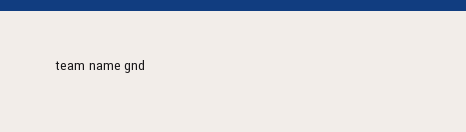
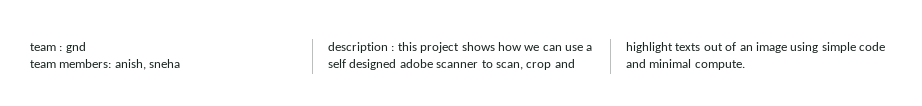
[55,61,121,70] team name -> [30,43,63,51] team :
(146, 66) none -> [30,59,181,70] [328,42,593,53] [328,59,575,70] [626,42,885,53] [626,59,745,70] // team members: anish, sneha // description : this project shows how we can use a self designed adobe scanner to scan, crop and highlight texts out of an image using simple code and minimal compute.

